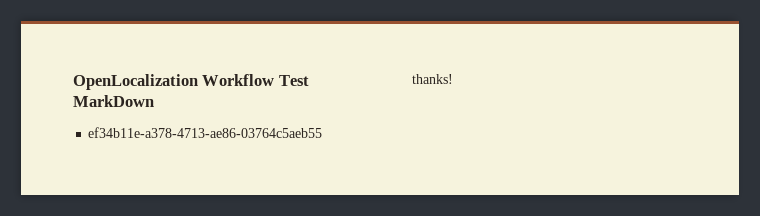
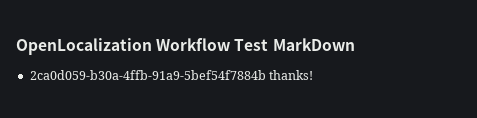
[88,127,323,138] ef34b11e-a378-4713-ae86-03764c5aeb55 -> [29,70,266,80] 2ca0d059-b30a-4ffb-91a9-5bef54f7884b

